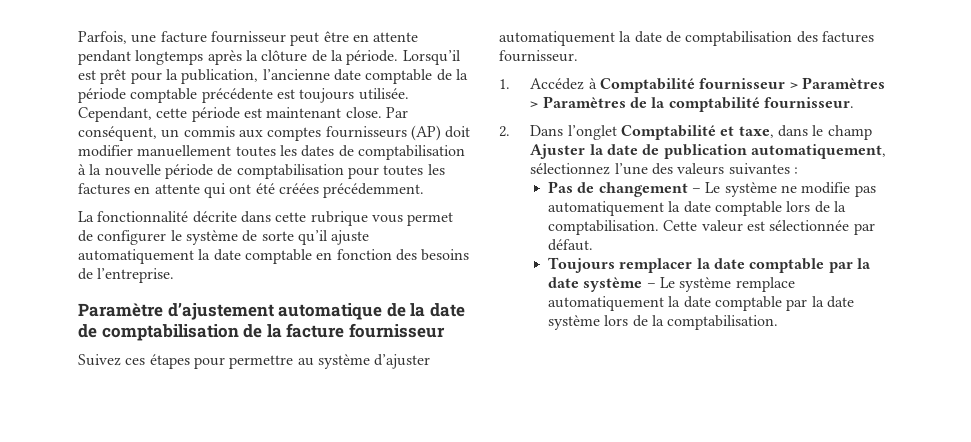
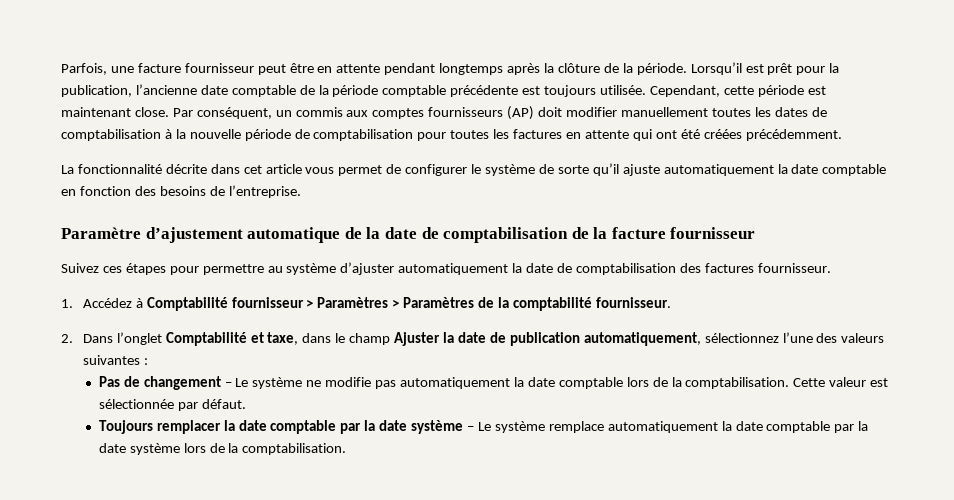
[275,211,368,226] cette rubrique -> [243,164,302,174] cet article

